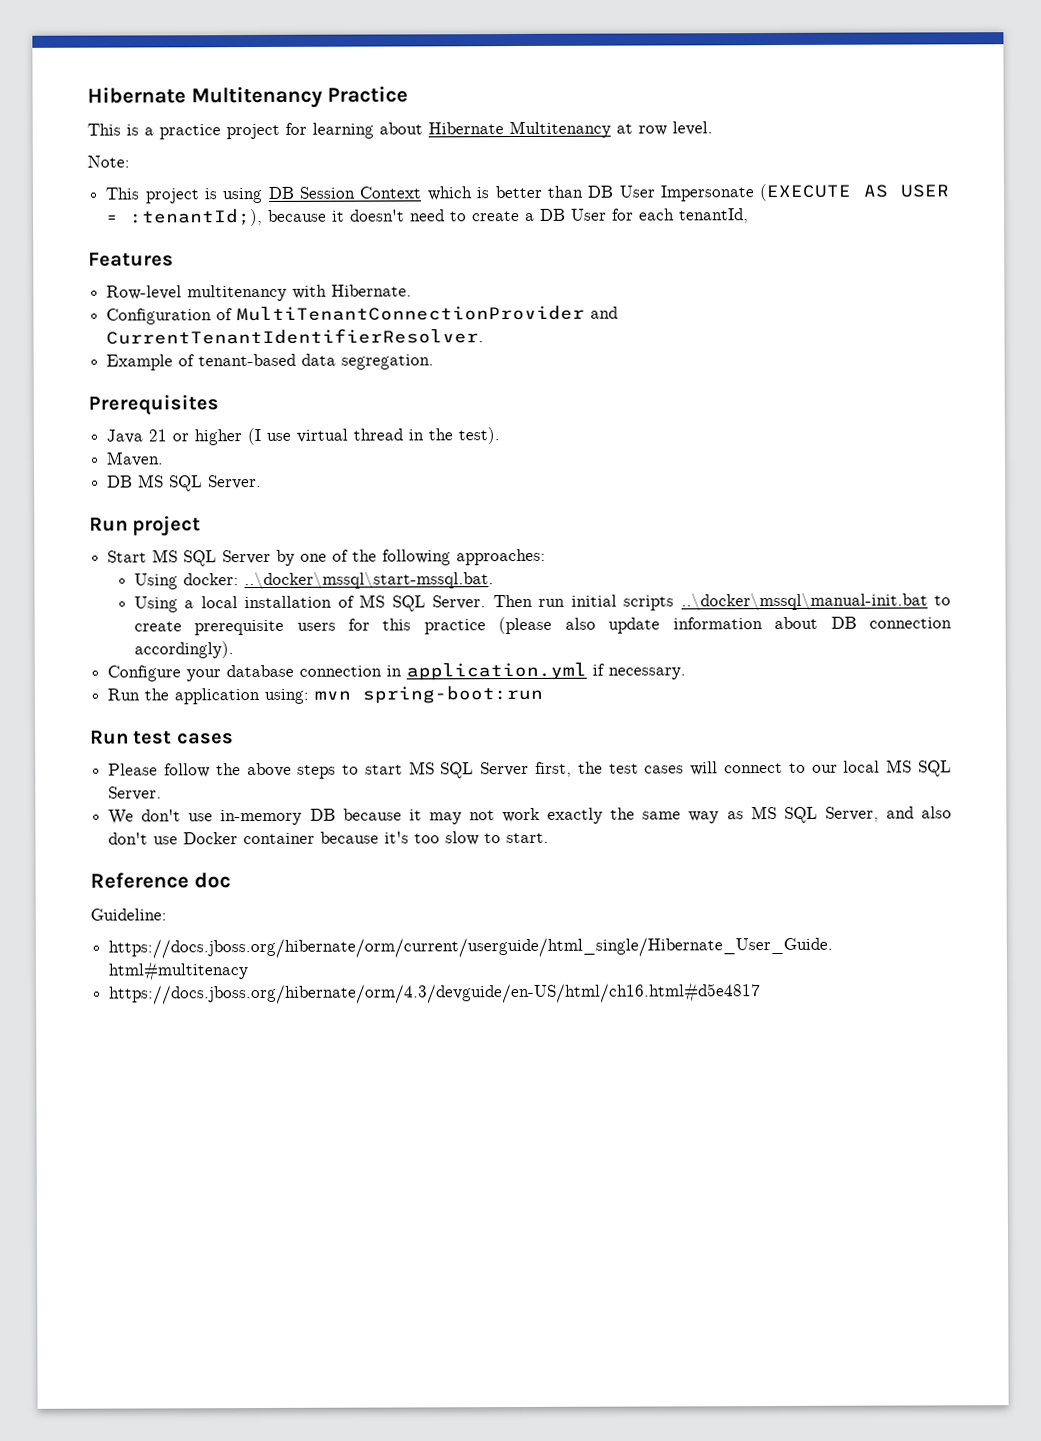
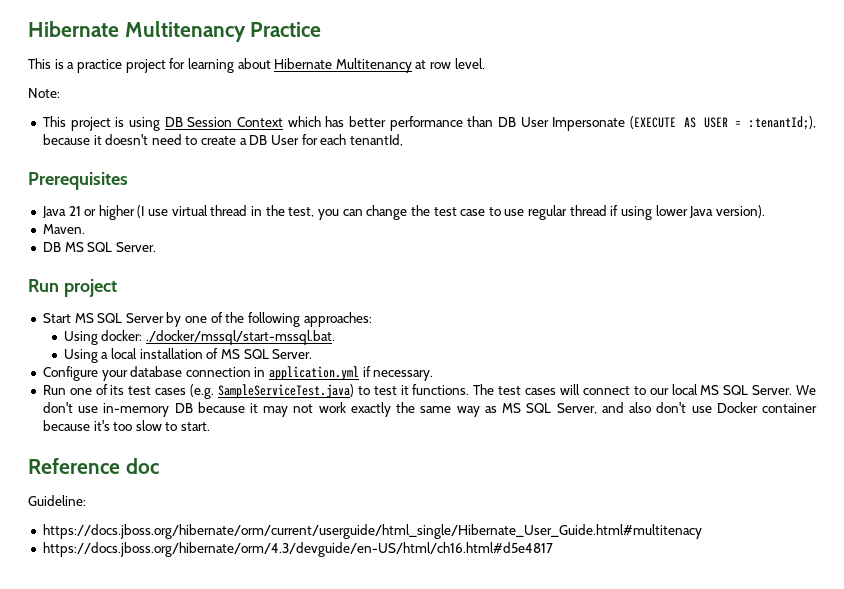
[476,185,542,199] is better -> [325,116,463,131] has better performance
[88,252,174,267] [106,284,413,302] [106,304,619,325] [106,328,485,345] [106,353,435,371] // Features // Row-level multitenancy with Hibernate. // Configuration of MultiTenantConnectionProvider and CurrentTenantIdentifierResolver. // Example of tenant-based data segregation. -> (403, 140) none
[458,427,501,445] test). -> [288,205,765,220] test, you can change the test case to use regular thread if using lower Java version).
[243,571,494,591] ..\docker\mssql\start-mssql.bat. -> [146,330,336,345] ./docker/mssql/start-mssql.bat.
[492,592,951,612] [133,616,952,636] [133,641,234,659] Then run initial scripts ..\docker\mssql\manual-init.bat to create prerequisite users for this practice (please also update information about DB connection accordingly). -> (313, 354) none
[144,684,544,705] [90,730,234,745] [108,761,603,779] the application using: mvn spring-boot:run // Run test cases // Please follow the above steps to start MS SQL Server first, the -> [69,384,495,399] one of its test cases (e.g. SampleServiceTest.java) to test it functions. The
(163, 793) // -> (793, 390) none

